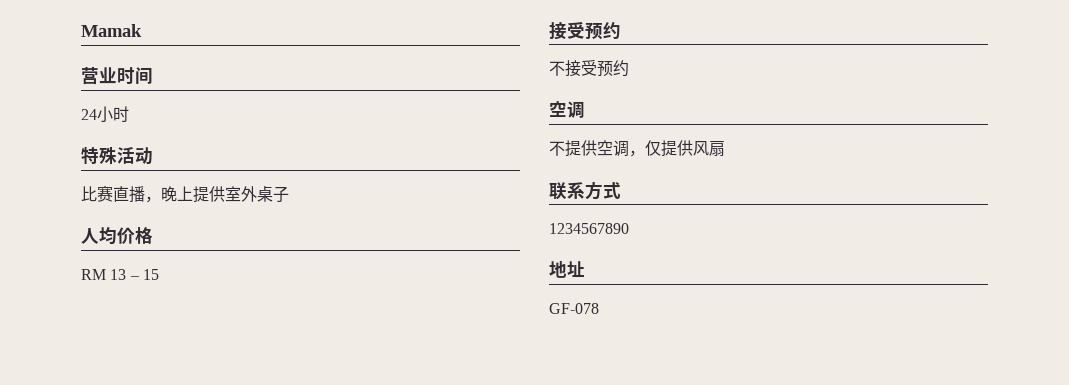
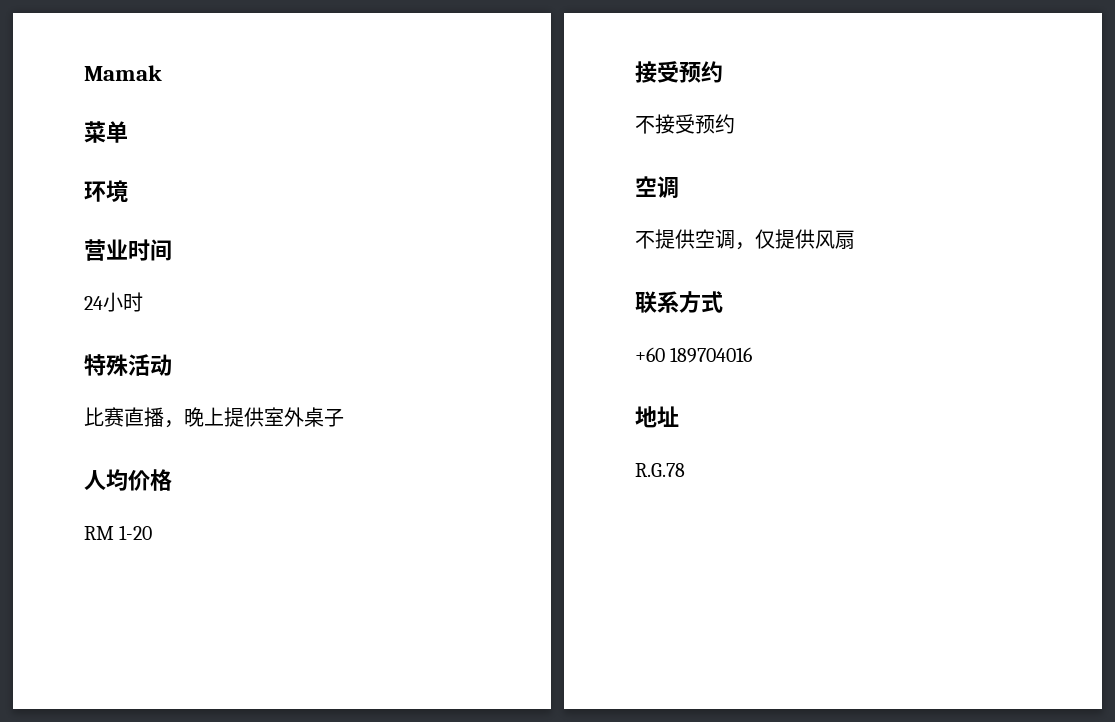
(142, 30) none -> [84,121,128,143] [84,180,128,202] // 菜单 // 环境
[110,269,159,280] 13 – 15 -> [119,525,153,540] 1-20
[549,223,629,234] 1234567890 -> [635,347,753,363] +60 189704016
[549,303,599,314] GF-078 -> [635,463,685,477] R.G.78

